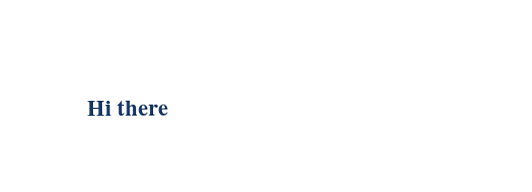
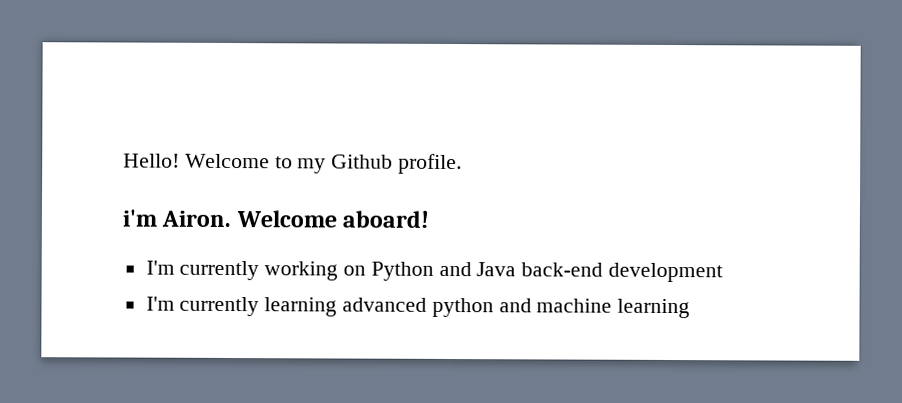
[87,100,170,116] Hi there -> [123,153,463,175] [122,209,430,228] [145,260,724,283] [145,296,691,319] Hello! Welcome to my Github profile. // i'm Airon. Welcome aboard! // I'm currently working on Python and Java back-end development // I'm currently learning advanced python and machine learning

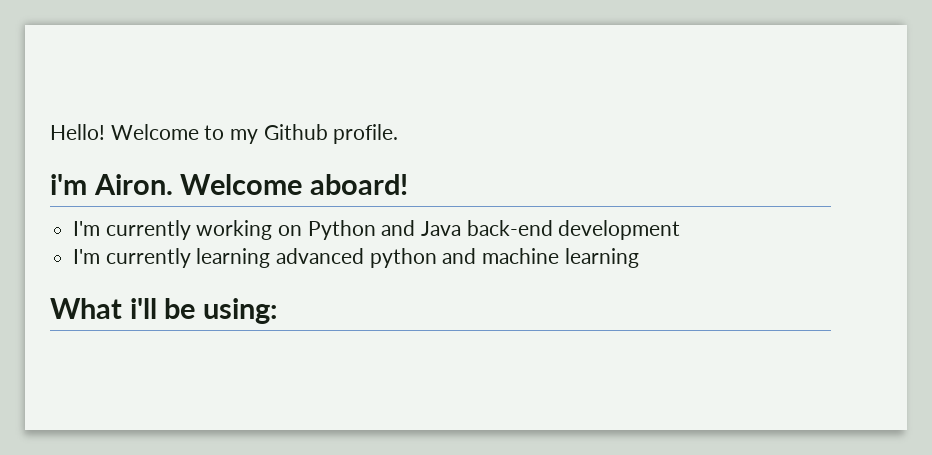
(691, 308) none -> [50,298,278,324] // What i'll be using:

